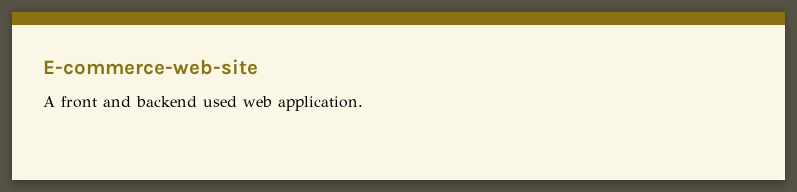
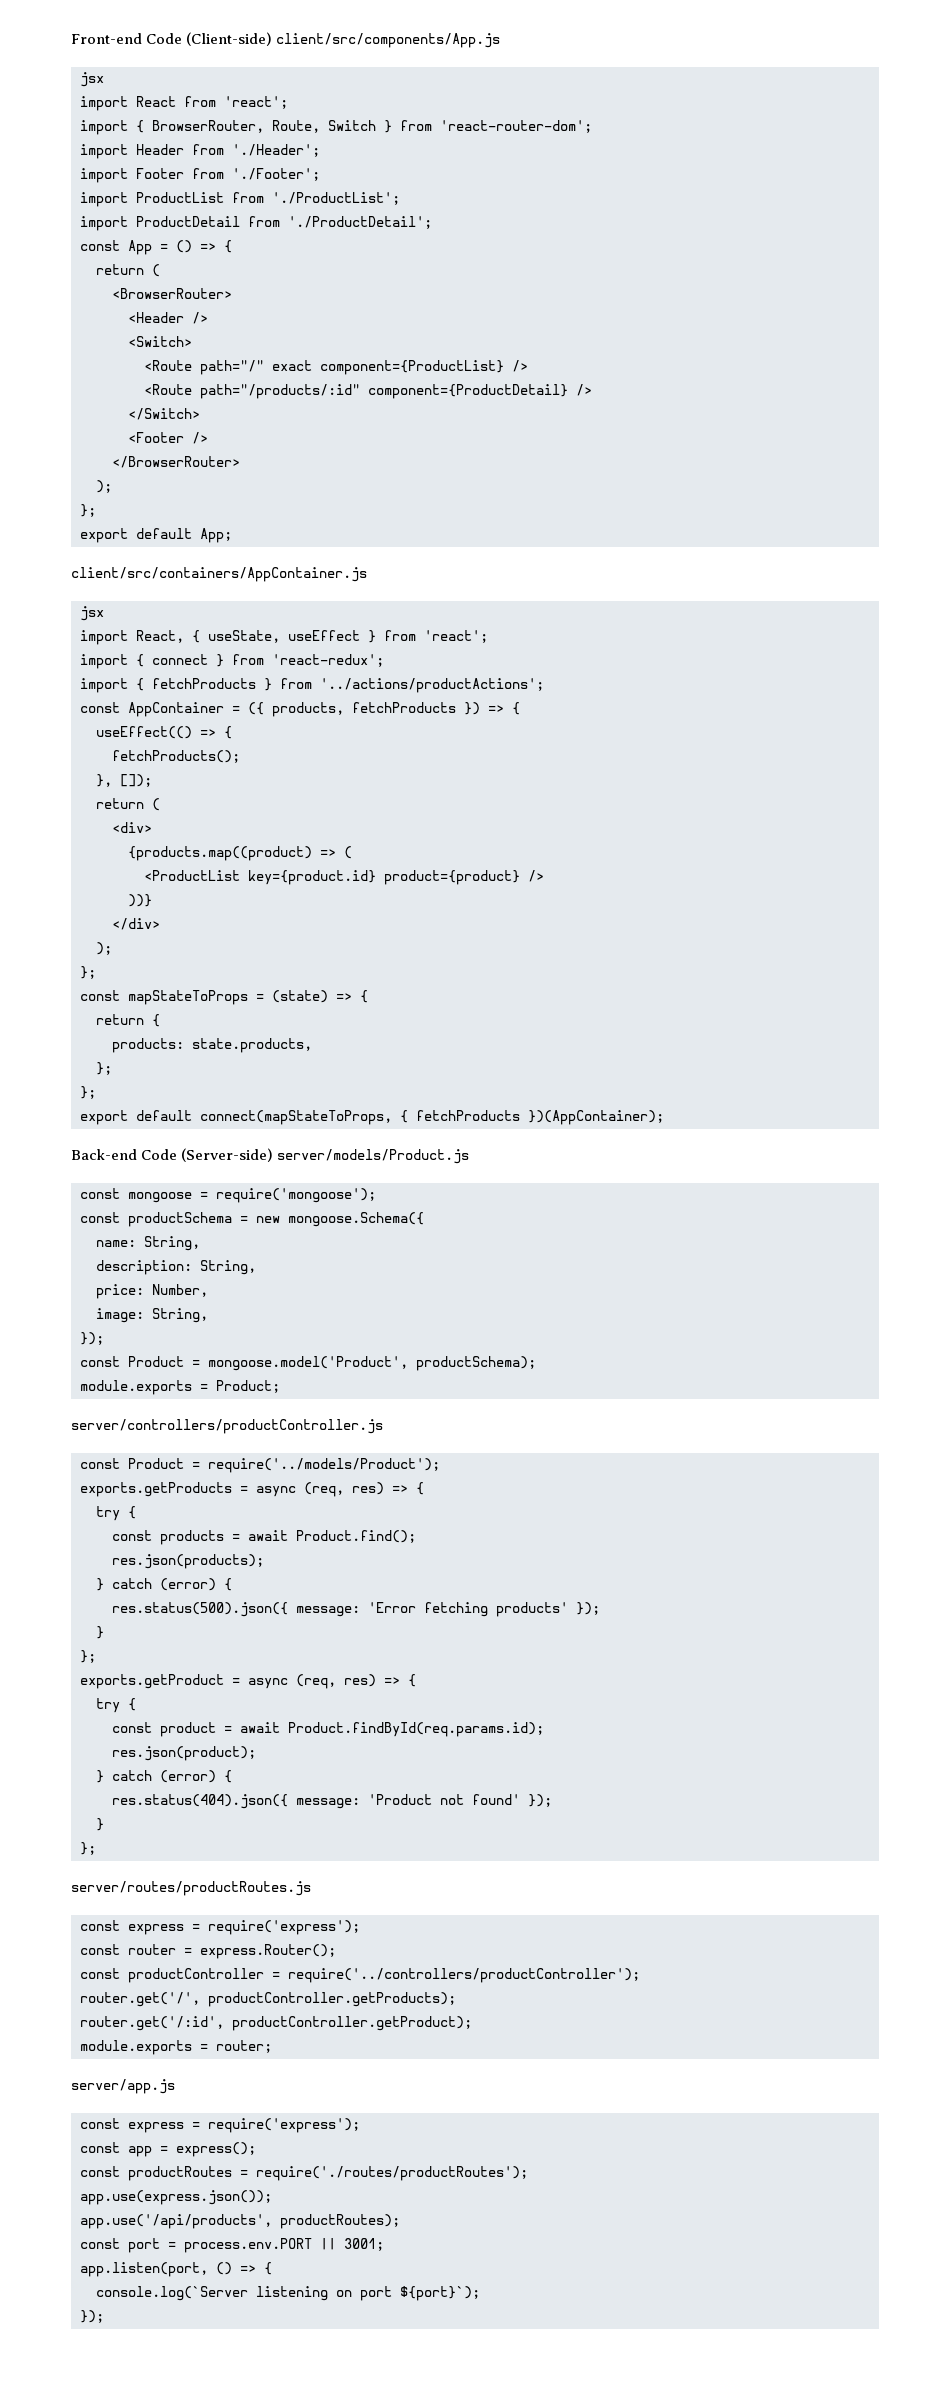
[43,59,258,75] [43,96,363,111] E-commerce-web-site // A front and backend used web application. -> [71,32,501,48] [80,72,104,87] [80,96,288,111] [80,120,592,135] [80,144,320,159] [80,168,320,183] [80,192,400,207] [80,216,432,231] [80,240,232,255] [96,264,160,277] [112,288,232,299] [128,312,208,324] [128,336,192,347] [144,360,528,375] [144,384,592,399] [128,408,200,420] [128,432,208,444] [112,456,240,468] [96,480,112,493] [80,504,96,517] [80,528,232,543] [71,567,367,582] [80,606,104,621] [80,630,488,645] [80,654,384,669] [80,678,544,693] [80,702,520,717] [96,726,232,739] [112,750,240,763] [96,774,152,787] [96,798,160,811] [112,822,152,833] [128,846,352,861] [144,870,544,885] [128,894,152,907] [112,918,160,930] [96,942,112,955] [80,966,96,979] [80,990,368,1005] [96,1014,160,1027] [112,1038,312,1053] [96,1062,112,1075] [80,1086,96,1099] [80,1110,664,1125] [71,1148,470,1164] [80,1188,376,1203] [80,1212,424,1227] [96,1236,200,1251] [96,1260,256,1275] [96,1284,208,1299] [96,1308,208,1323] [80,1332,104,1345] [80,1356,536,1371] [80,1380,280,1395] [71,1419,383,1434] [80,1458,440,1473] [80,1482,424,1497] [96,1506,136,1521] [112,1530,416,1545] [112,1554,264,1569] [96,1578,232,1591] [112,1602,600,1617] [96,1626,104,1639] [80,1650,96,1663] [80,1674,416,1689] [96,1698,136,1713] [112,1722,544,1737] [112,1746,256,1761] [96,1770,232,1783] [112,1794,552,1809] [96,1818,104,1831] [80,1842,96,1855] [71,1881,311,1896] [80,1920,360,1935] [80,1944,336,1959] [80,1968,640,1983] [80,1992,456,2007] [80,2016,472,2031] [80,2040,272,2055] [71,2079,175,2094] [80,2118,360,2133] [80,2142,256,2157] [80,2166,528,2181] [80,2190,272,2205] [80,2214,400,2229] [80,2238,384,2253] [80,2262,272,2277] [96,2286,480,2301] [80,2310,104,2323] Front-end Code (Client-side) client/src/components/App.js // jsx // import React from 'react'; // import { BrowserRouter, Route, Switch } from 'react-router-dom'; // import Header from './Header'; // import Footer from './Footer'; // import ProductList from './ProductList'; // import ProductDetail from './ProductDetail'; // const App = () => { // return ( // <BrowserRouter> // <Header /> // <Switch> // <Route path="/" exact component={ProductList} /> // <Route path="/products/:id" component={ProductDetail} /> // </Switch> // <Footer /> // </BrowserRouter> // ); // }; // export default App; // client/src/containers/AppContainer.js // jsx // import React, { useState, useEffect } from 'react'; // import { connect } from 'react-redux'; // import { fetchProducts } from '../actions/productActions'; // const AppContainer = ({ products, fetchProducts }) => { // useEffect(() => { // fetchProducts(); // }, []); // return ( // <div> // {products.map((product) => ( // <ProductList key={product.id} product={product} /> // ))} // </div> // ); // }; // const mapStateToProps = (state) => { // return { // products: state.products, // }; // }; // export default connect(mapStateToProps, { fetchProducts })(AppContainer); // Back-end Code (Server-side) server/models/Product.js // const mongoose = require('mongoose'); // const productSchema = new mongoose.Schema({ // name: String, // description: String, // price: Number, // image: String, // }); // const Product = mongoose.model('Product', productSchema); // module.exports = Product; // server/controllers/productController.js // const Product = require('../models/Product'); // exports.getProducts = async (req, res) => { // try { // const products = await Product.find(); // res.json(products); // } catch (error) { // res.status(500).json({ message: 'Error fetching products' }); // } // }; // exports.getProduct = async (req, res) => { // try { // const product = await Product.findById(req.params.id); // res.json(product); // } catch (error) { // res.status(404).json({ message: 'Product not found' }); // } // }; // server/routes/productRoutes.js // const express = require('express'); // const router = express.Router(); // const productController = require('../controllers/productController'); // router.get('/', productController.getProducts); // router.get('/:id', productController.getProduct); // module.exports = router; // server/app.js // const express = require('express'); // const app = express(); // const productRoutes = require('./routes/productRoutes'); // app.use(express.json()); // app.use('/api/products', productRoutes); // const port = process.env.PORT || 3001; // app.listen(port, () => { // console.log(`Server listening on port ${port}`); // });

